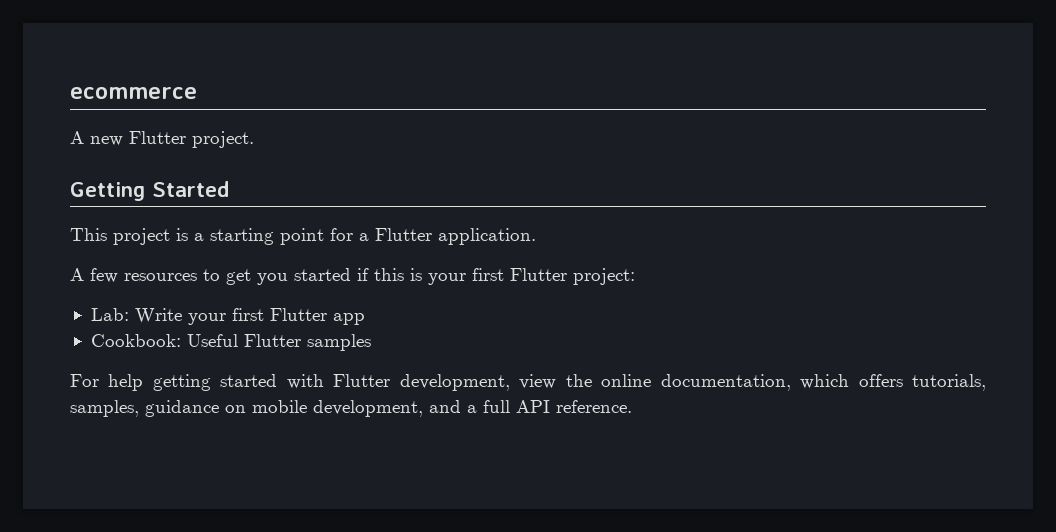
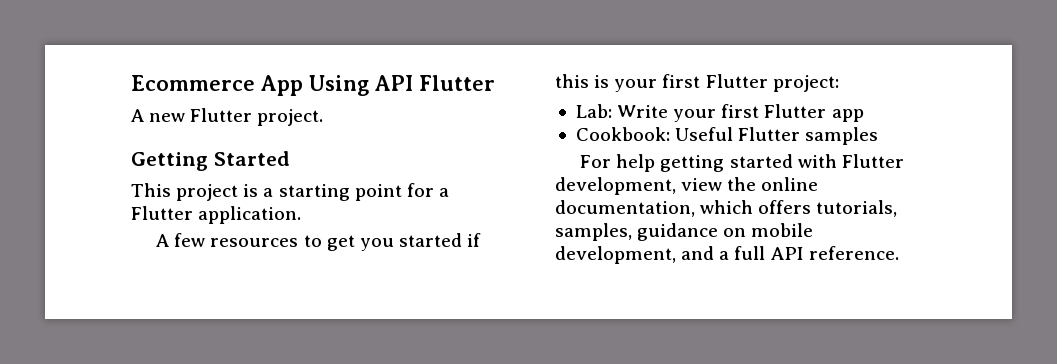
[70,87,197,99] ecommerce -> [131,75,495,96] Ecommerce App Using API Flutter

